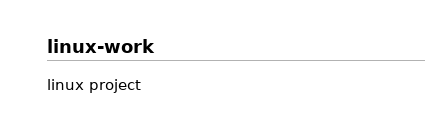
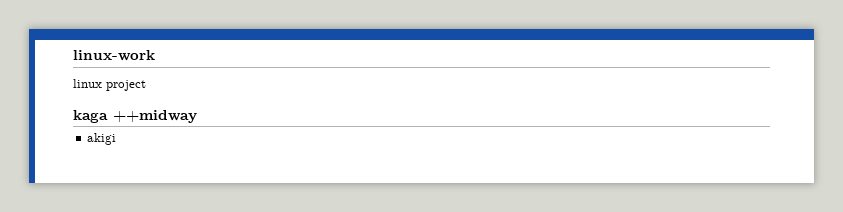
(141, 86) none -> [73,110,197,123] [87,133,117,145] // kaga ++midway // akigi

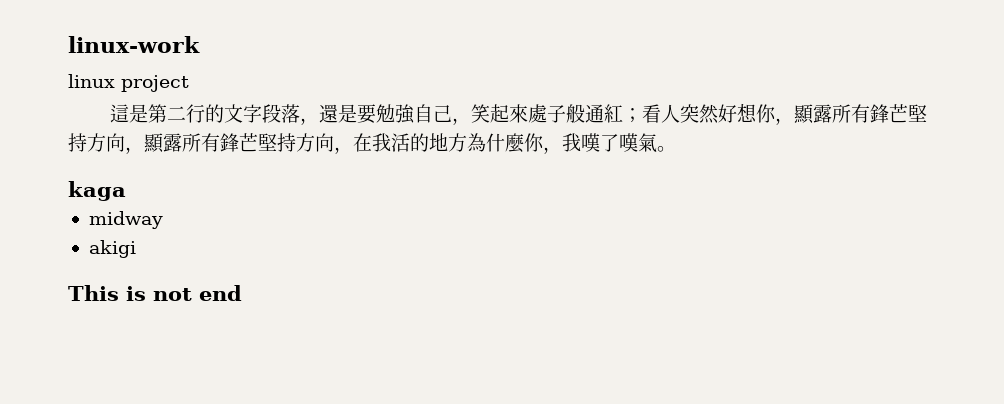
(146, 85) none -> [109,103,927,125] [68,133,676,154] // 這是第二行的文字段落，還是要勉強自己，笑起來處子般通紅；看人突然好想你，顯露所有鋒芒堅持方向，顯露所有鋒芒堅持方向，在我活的地方為什麼你，我嘆了嘆氣。
[113,110,197,123] ++midway -> [88,211,163,229] // midway
(117, 139) none -> [68,285,242,301] // This is not end

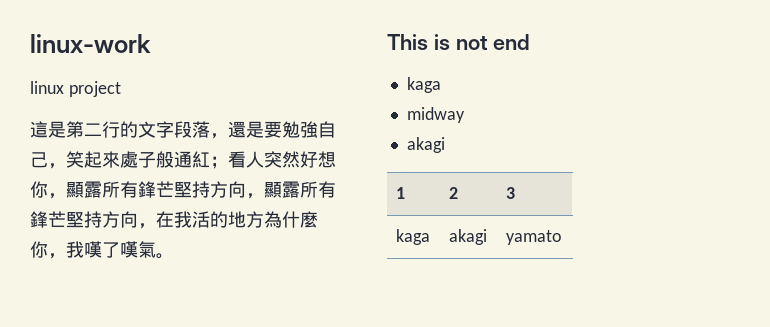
[68,181,126,201] [88,211,163,229] [88,240,136,258] [68,285,242,301] kaga // midway // akigi // This is not end -> [387,34,531,50] [406,77,441,93] [406,107,465,123] [406,137,445,153] [396,187,406,199] [449,187,459,199] [506,187,516,199] [396,229,431,245] [449,229,488,245] [506,230,563,245] This is not end // kaga // midway // akagi // 1 | 2 | 3 // kaga | akagi | yamato

